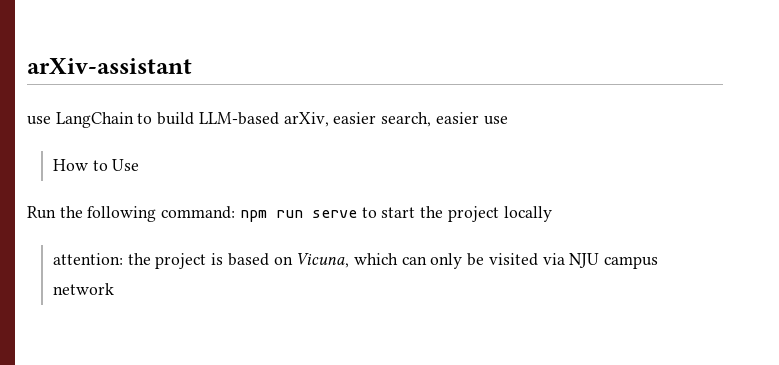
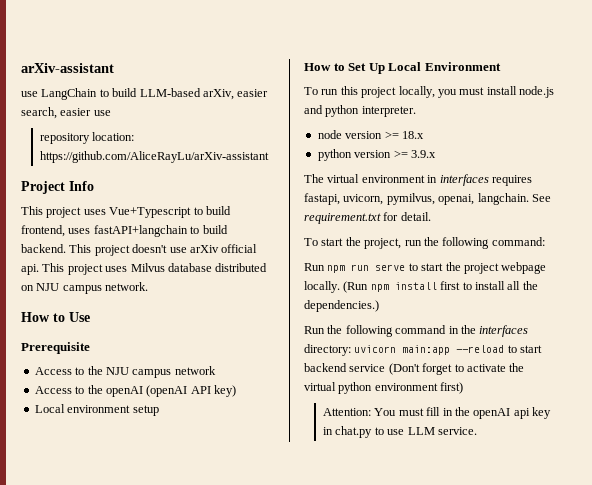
[52,159,140,171] [27,206,56,219] How to Use // Run -> [40,132,135,144] [40,151,270,163] [21,181,94,194] [21,206,231,218] [21,225,228,237] [21,244,258,256] [21,263,268,275] [21,282,149,294] [21,312,90,322] [21,342,90,354] [34,366,216,378] [34,385,236,397] [34,404,159,416] [304,62,501,74] [304,86,554,98] [304,105,416,117] [317,130,424,139] [317,149,436,161] [304,174,532,186] [304,193,551,205] [304,212,431,224] [304,237,422,249] repository location: https://github.com/AliceRayLu/arXiv-assistant // Project Info // This project uses Vue+Typescript to build frontend, uses fastAPI+langchain to build backend. This project doesn't use arXiv official api. This project uses Milvus database distributed on NJU campus network. // How to Use // Prerequisite // Access to the NJU campus network // Access to the openAI (openAI API key) // Local environment setup // How to Set Up Local Environment // To run this project locally, you must install node.js and python interpreter. // node version >= 18.x // python version >= 3.9.x // The virtual environment in interfaces requires fastapi, uvicorn, pymilvus, openai, langchain. See requirement.txt for detail. // To start the project, run
(236, 212) none -> [304,263,325,271] // Run
[503,206,552,222] [52,253,659,269] [52,283,114,295] locally // attention: the project is based on Vicuna, which can only be visited via NJU campus network -> [501,262,547,274] [304,281,538,293] [304,300,379,312] [304,325,529,337] [304,344,543,356] [304,363,525,375] [304,382,464,394] [323,407,552,419] [323,426,477,438] webpage locally. (Run npm install first to install all the dependencies.) // Run the following command in the interfaces directory: uvicorn main:app --reload to start backend service (Don't forget to activate the virtual python environment first) // Attention: You must fill in the openAI api key in chat.py to use LLM service.

